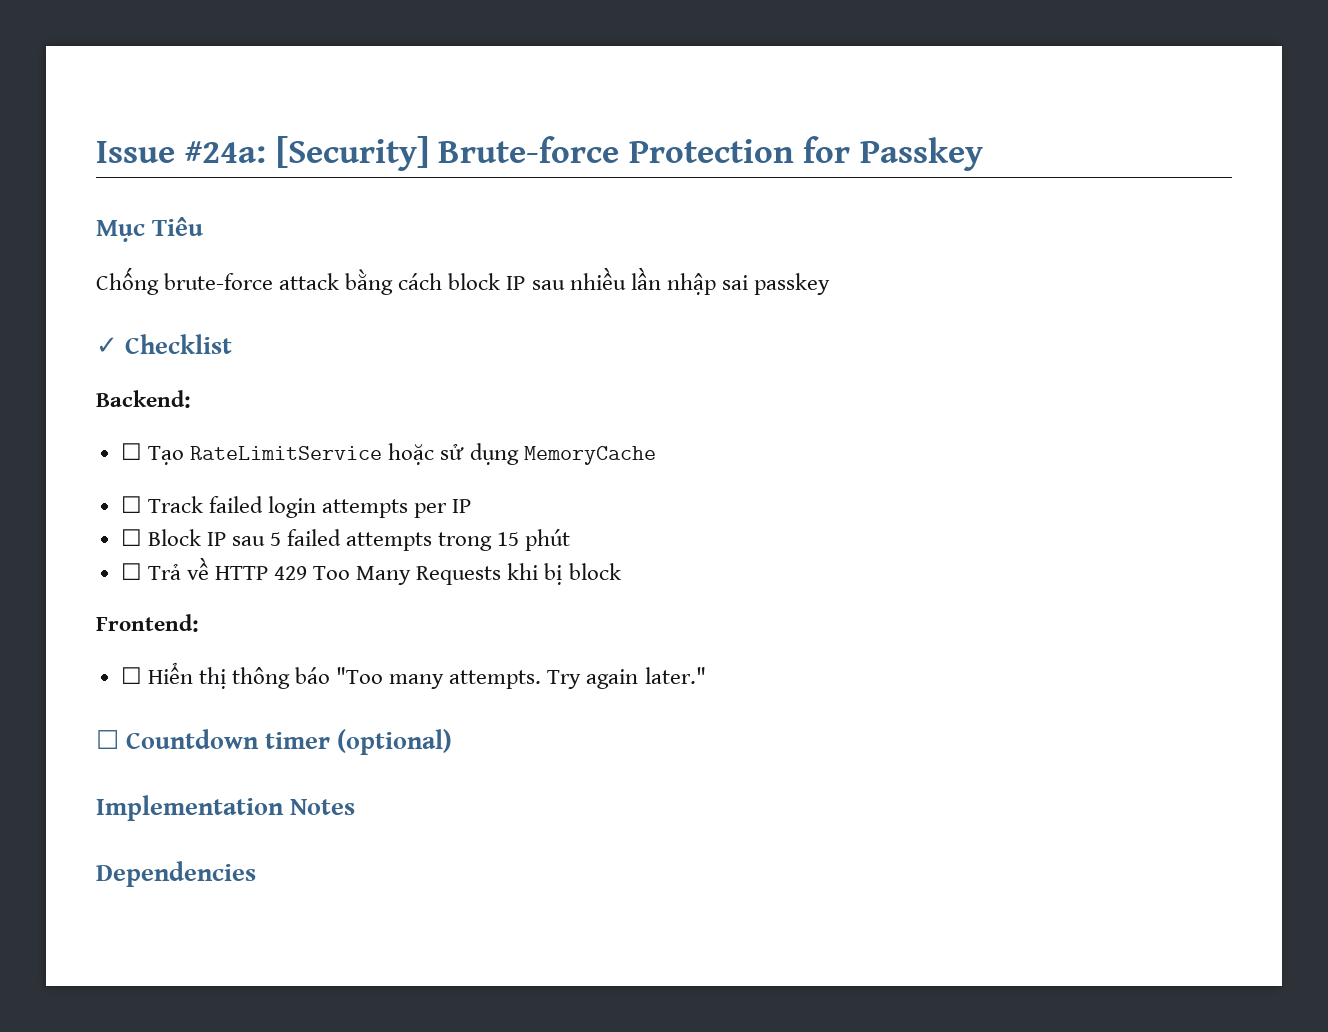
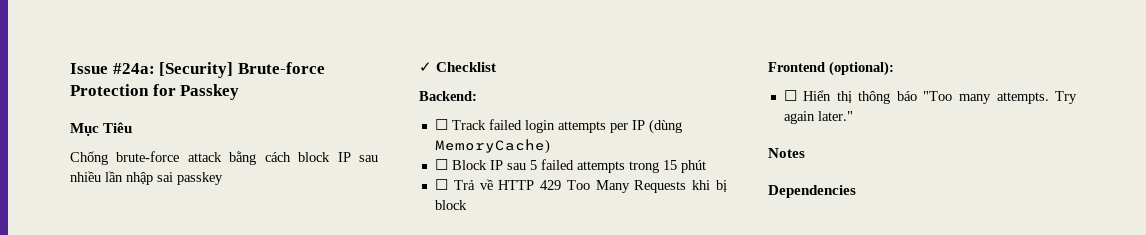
[120,443,657,465] // ☐ Tạo RateLimitService hoặc sử dụng MemoryCache -> (477, 96) none
(472, 506) none -> [648,119,682,134] [434,139,550,154] (dùng MemoryCache)
[96,614,199,632] Frontend: -> [768,61,894,76] Frontend (optional):
[96,729,453,755] [96,795,284,821] ☐ Countdown timer (optional) // Implementation -> (853, 116) none

